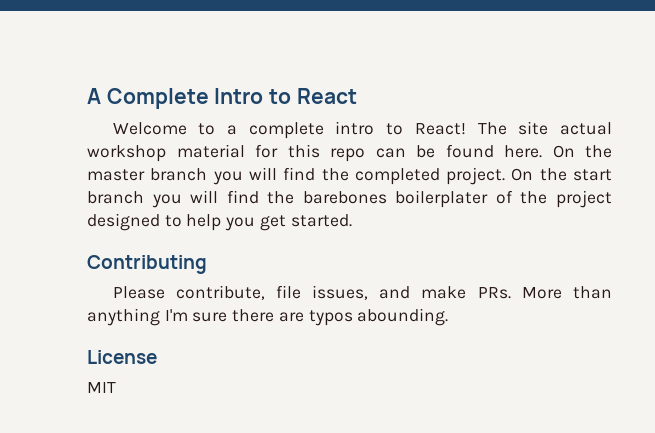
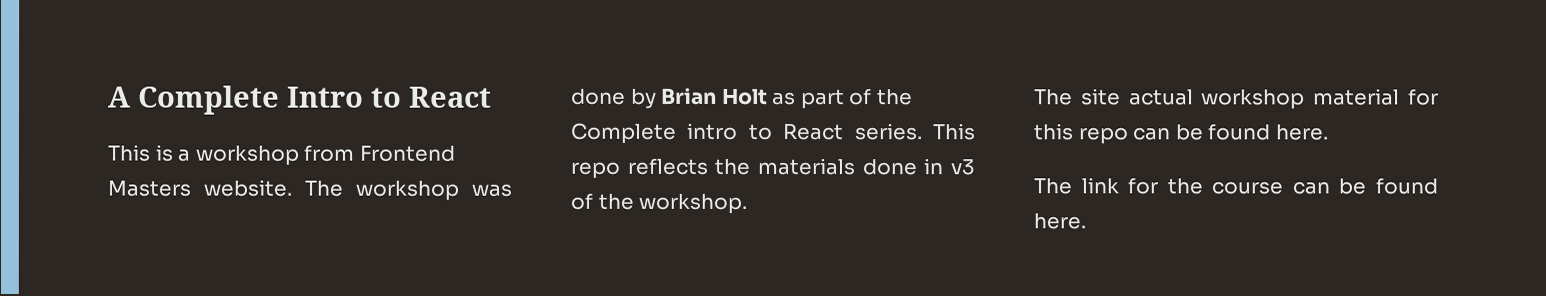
[112,121,466,139] Welcome to a complete intro to React! -> [107,144,456,166] [107,179,512,201] [571,87,913,110] [571,122,976,144] [570,157,975,179] [570,192,748,214] This is a workshop from Frontend Masters website. The workshop was done by Brian Holt as part of the Complete intro to React series. This repo reflects the materials done in v3 of the workshop. //
[552,145,612,158] [87,167,612,185] [87,190,612,208] [87,213,352,231] [87,255,207,274] [112,285,613,300] [87,308,449,326] [87,350,157,364] [87,382,116,393] On the master branch you will find the completed project. On the start branch you will find the barebones boilerplater of the project designed to help you get started. // Contributing // Please contribute, file issues, and make PRs. More than anything I'm sure there are typos abounding. // License // MIT -> [1033,177,1438,195] [1033,213,1086,230] // The link for the course can be found here.

